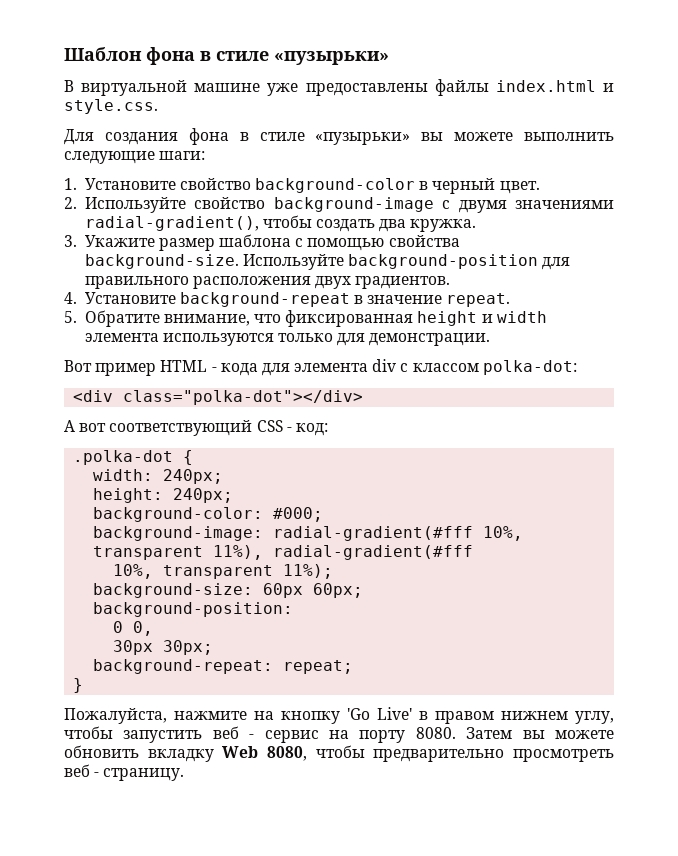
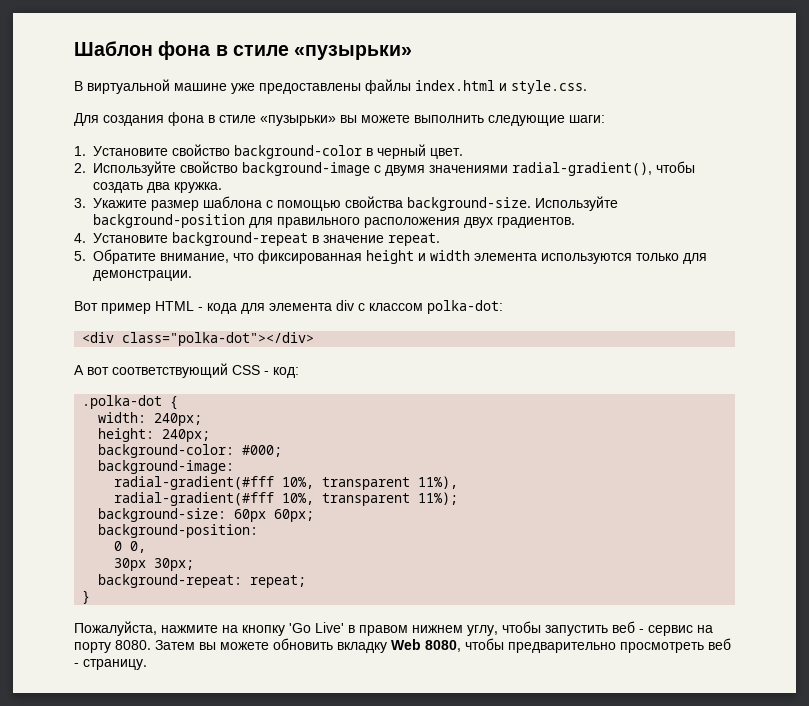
(264, 533) none -> (235, 467) //
[273,545,474,560] radial-gradient(#fff // -> [114,492,275,506] // radial-gradient(#fff

